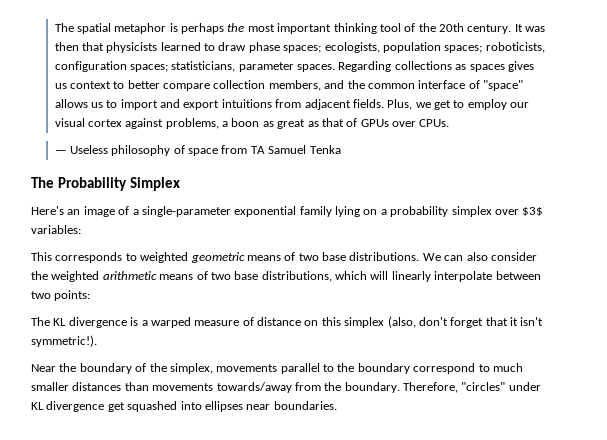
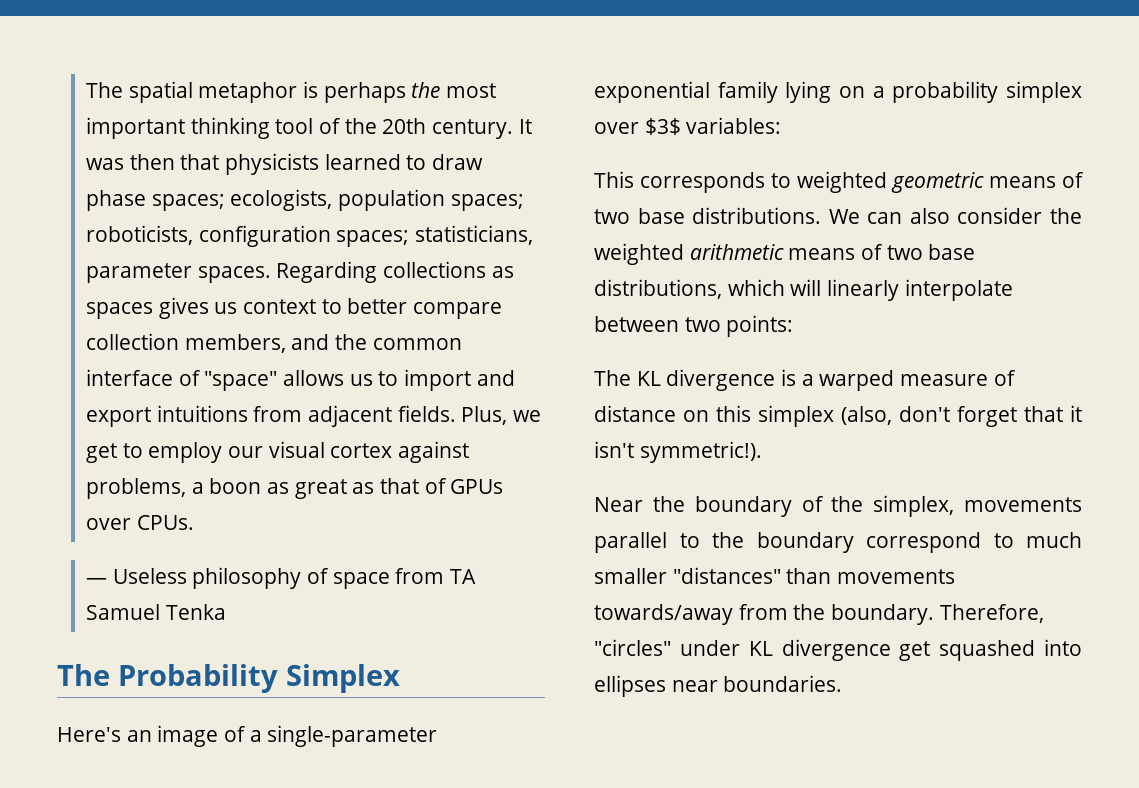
[72,382,122,391] distances -> [672,567,781,584] "distances"

